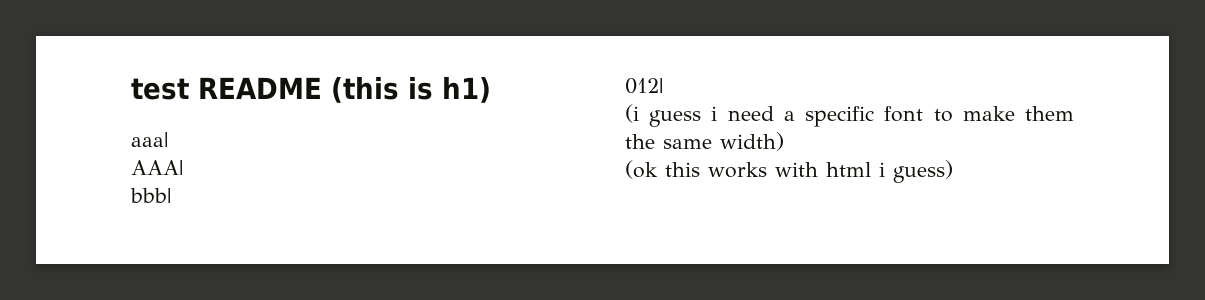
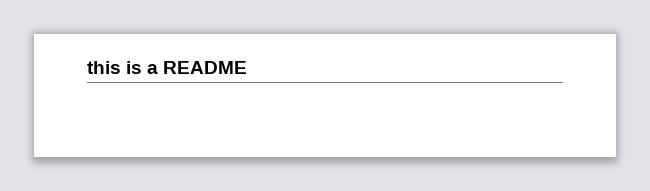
[131,76,491,103] [131,132,169,147] [131,160,184,175] [130,188,172,203] [625,78,664,94] [625,104,1074,127] [625,132,784,151] [625,160,953,183] test README (this is h1) // aaa| // AAA| // bbb| // 012| // (i guess i need a specific font to make them the same width) // (ok this works with html i guess) -> [87,61,248,74] this is a README

